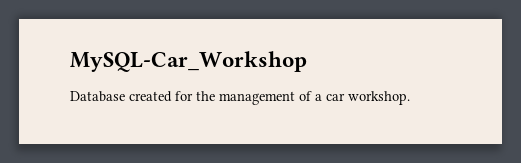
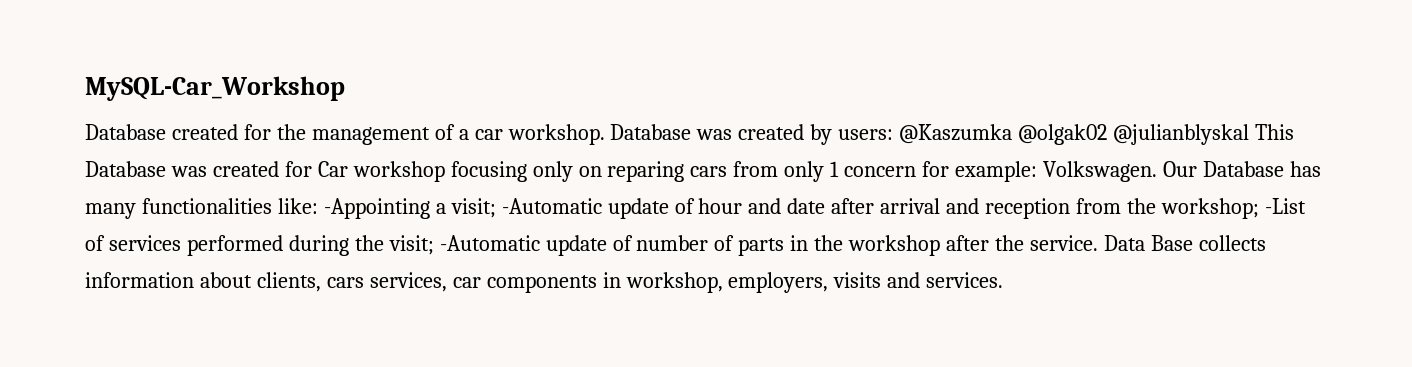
(410, 98) none -> [610,124,1294,145] [85,161,1321,182] [85,198,1306,219] [85,235,1266,256] [85,272,1004,293] Database was created by users: @Kaszumka @olgak02 @julianblyskal This Database was created for Car workshop focusing only on reparing cars from only 1 concern for example: Volkswagen. Our Database has many functionalities like: -Appointing a visit; -Automatic update of hour and date after arrival and reception from the workshop; -List of services performed during the visit; -Automatic update of number of parts in the workshop after the service. Data Base collects information about clients, cars services, car components in workshop, employers, visits and services.

